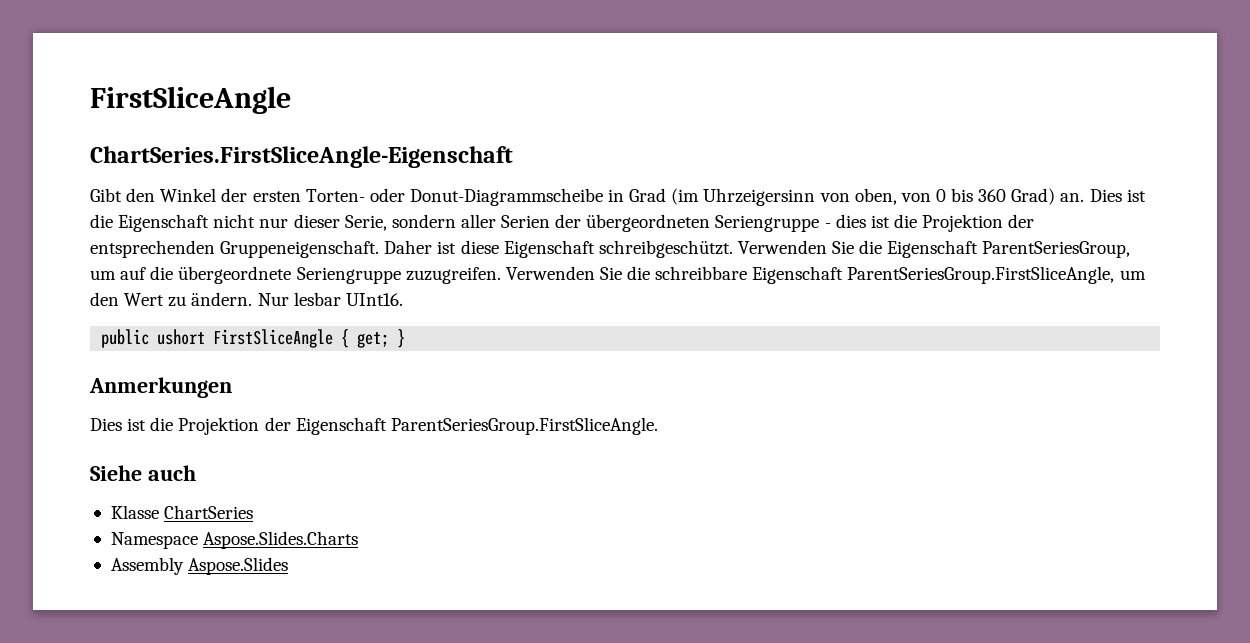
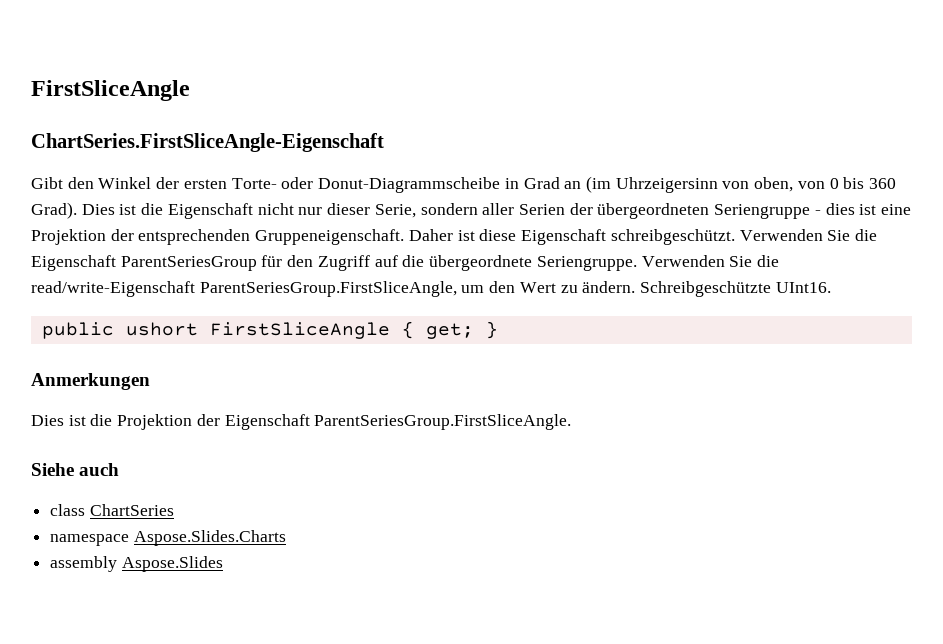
[305,189,365,202] Torten- -> [231,178,277,189] Torte-
(667, 195) none -> [564,181,582,189] an
[1011,188,1085,205] Grad) an. -> [31,202,77,219] Grad).
[893,214,917,228] die -> [881,204,912,215] eine
[982,241,1131,258] [90,270,116,280] ParentSeriesGroup, um -> [120,255,370,271] ParentSeriesGroup für den Zugriff
[296,266,844,284] Seriengruppe zuzugreifen. Verwenden Sie die schreibbare Eigenschaft -> [536,255,779,271] [31,281,195,297] Seriengruppe. Verwenden Sie die read/write-Eigenschaft
[257,292,341,306] Nur lesbar -> [640,281,772,297] Schreibgeschützte
[110,505,159,519] Klasse -> [50,504,86,516] class
[110,532,198,549] Namespace -> [50,534,130,546] namespace
[110,557,184,575] Assembly -> [50,556,118,572] assembly

